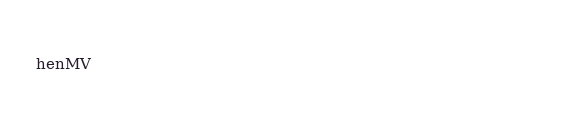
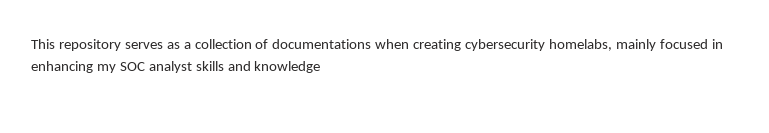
[36,58,92,69] henMV -> [31,39,723,51] [31,61,321,73] This repository serves as a collection of documentations when creating cybersecurity homelabs, mainly focused in enhancing my SOC analyst skills and knowledge

